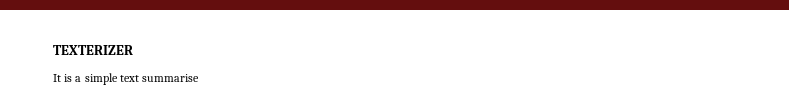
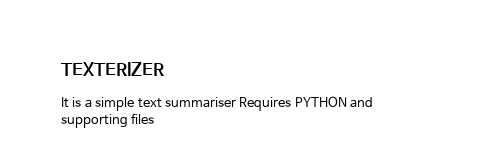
[142,74,200,82] summarise -> [164,96,373,111] [61,113,155,128] summariser Requires PYTHON and supporting files

